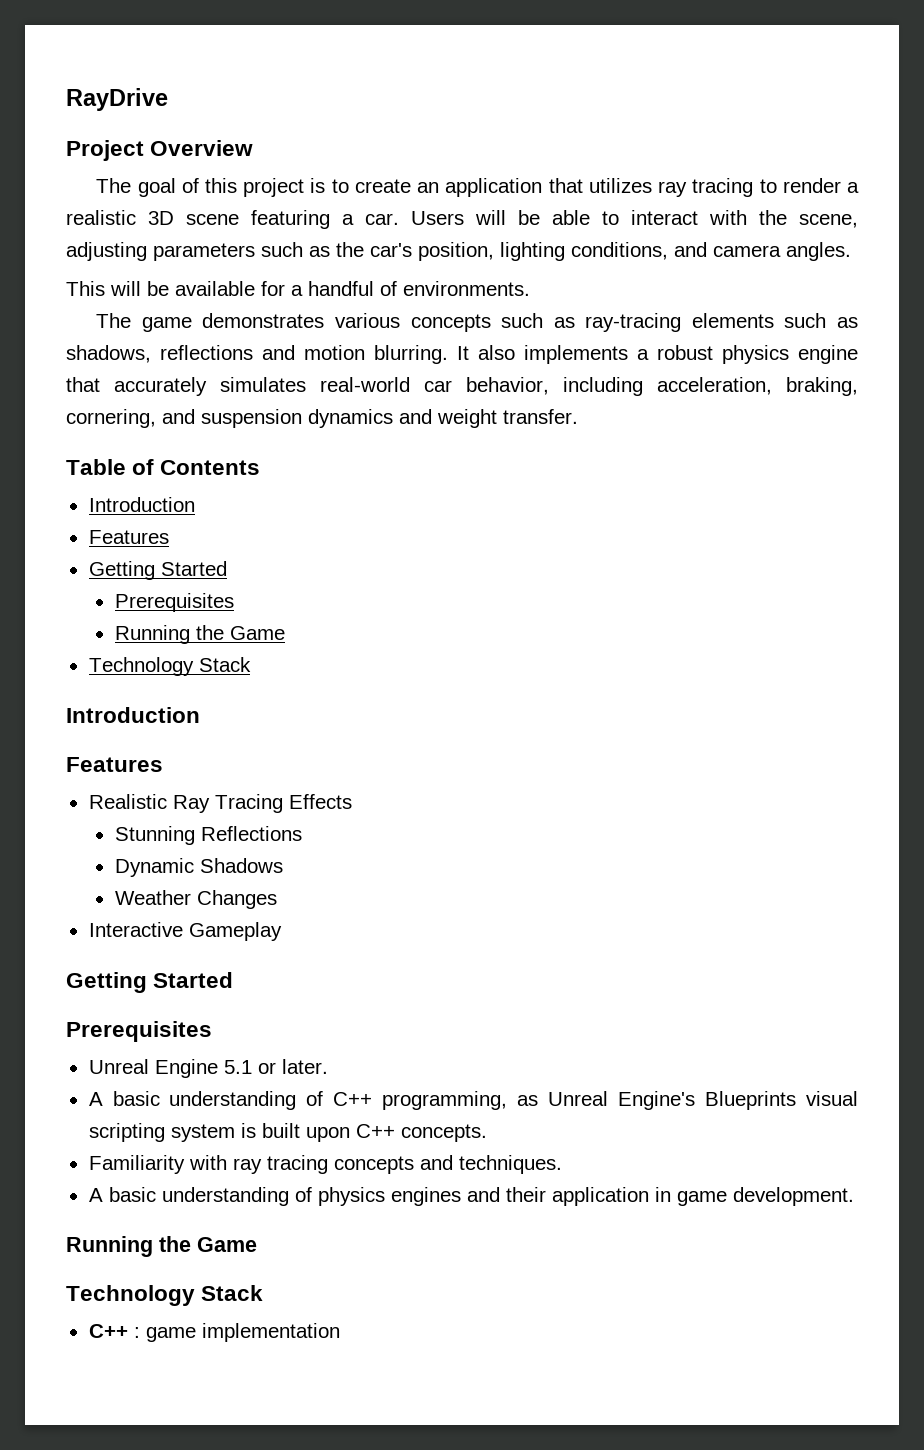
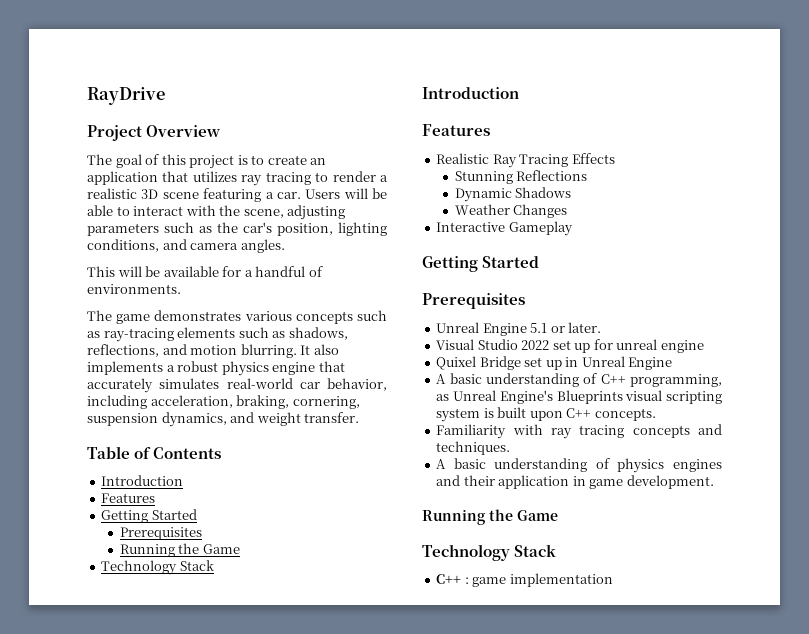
[160,345,253,360] reflections -> [87,344,159,357] reflections,
[162,409,393,428] and suspension dynamics -> [87,412,227,427] suspension dynamics,
(328, 1066) none -> [436,339,704,353] [436,356,673,370] // Visual Studio 2022 set up for unreal engine // Quixel Bridge set up in Unreal Engine

